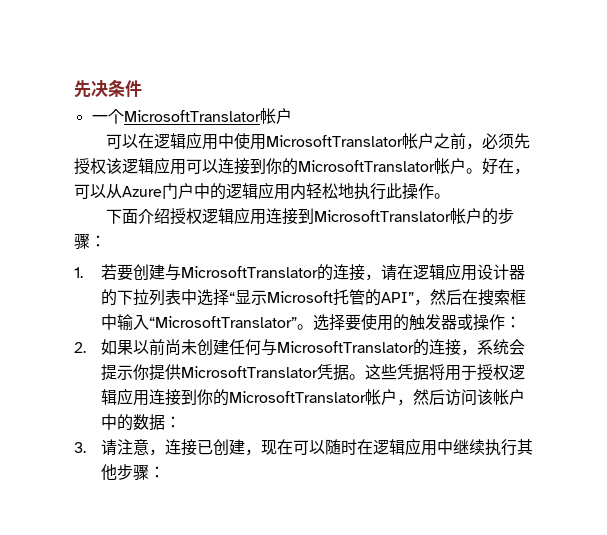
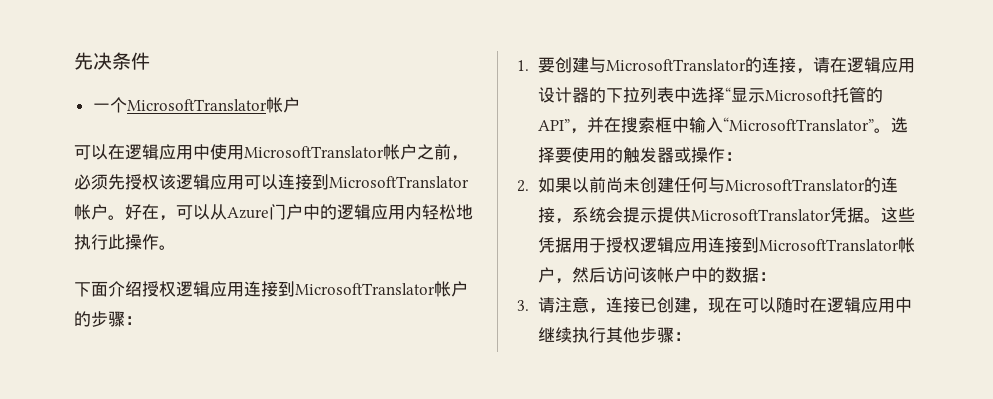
[266,158,298,175] 你的 -> (329, 182) none
[100,264,117,280] 若 -> (529, 65) none
[429,289,462,305] 然后 -> [586,117,604,133] 并
[132,364,149,380] 你 -> (657, 215) none
[428,364,445,380] 将 -> (572, 245) none
[196,389,229,406] 你的 -> (759, 245) none

